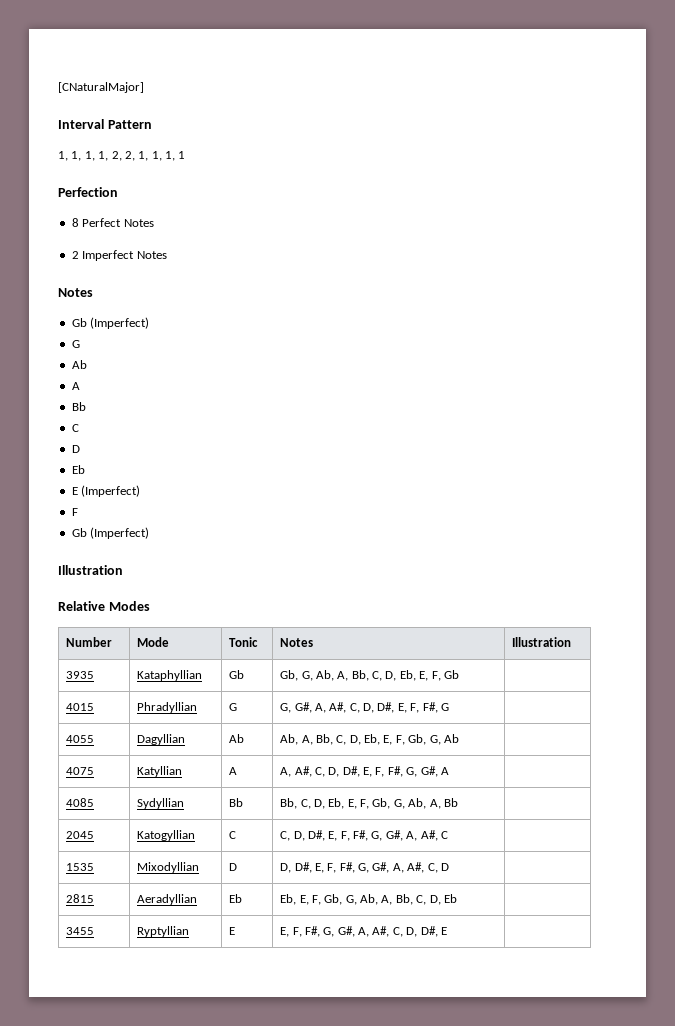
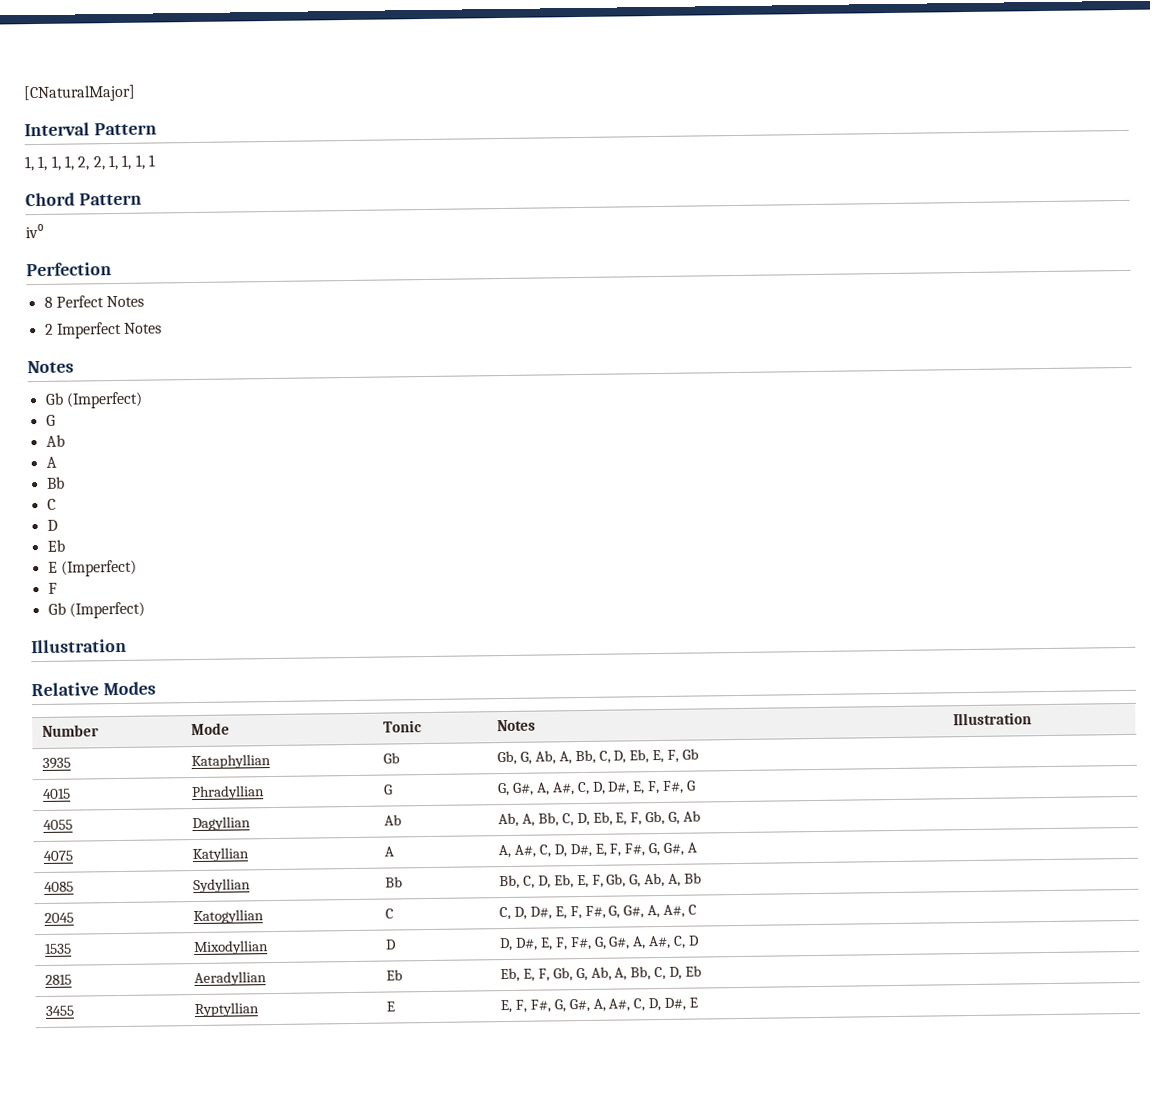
(186, 155) none -> [25,192,142,207] [25,223,44,239] // Chord Pattern // iv⁰

